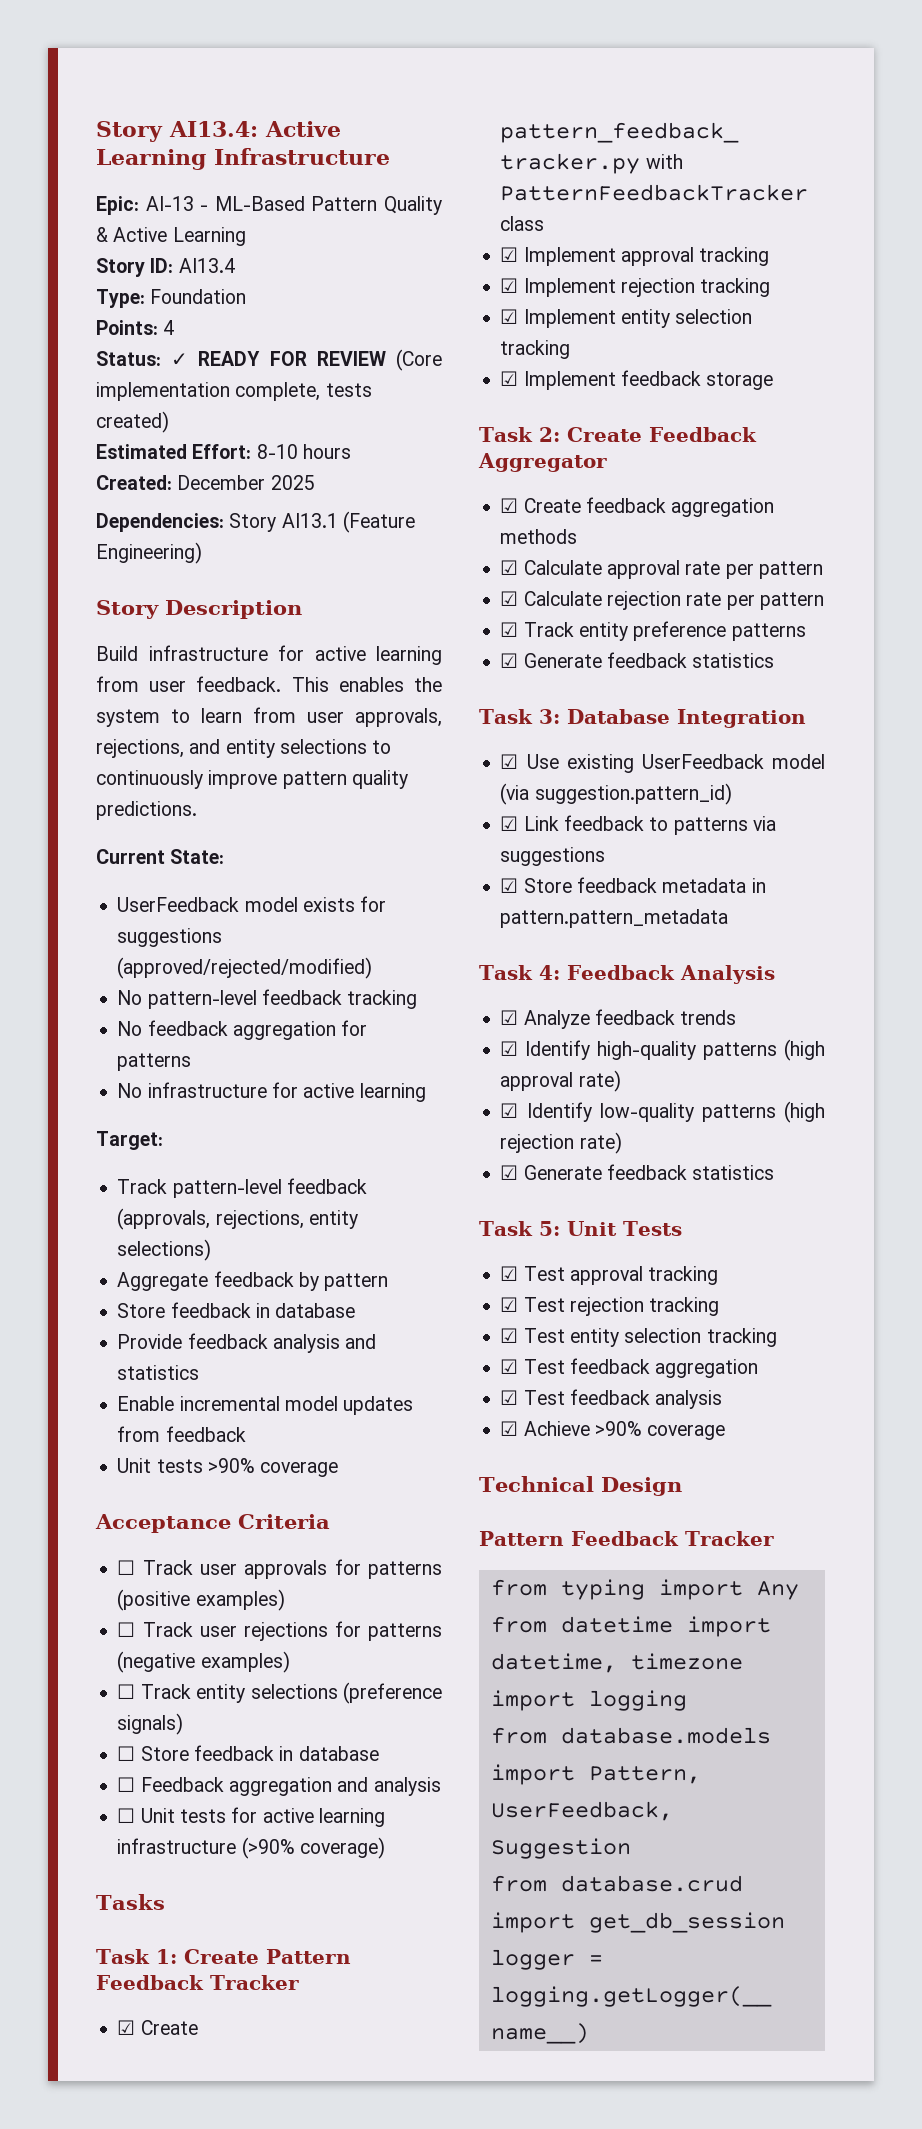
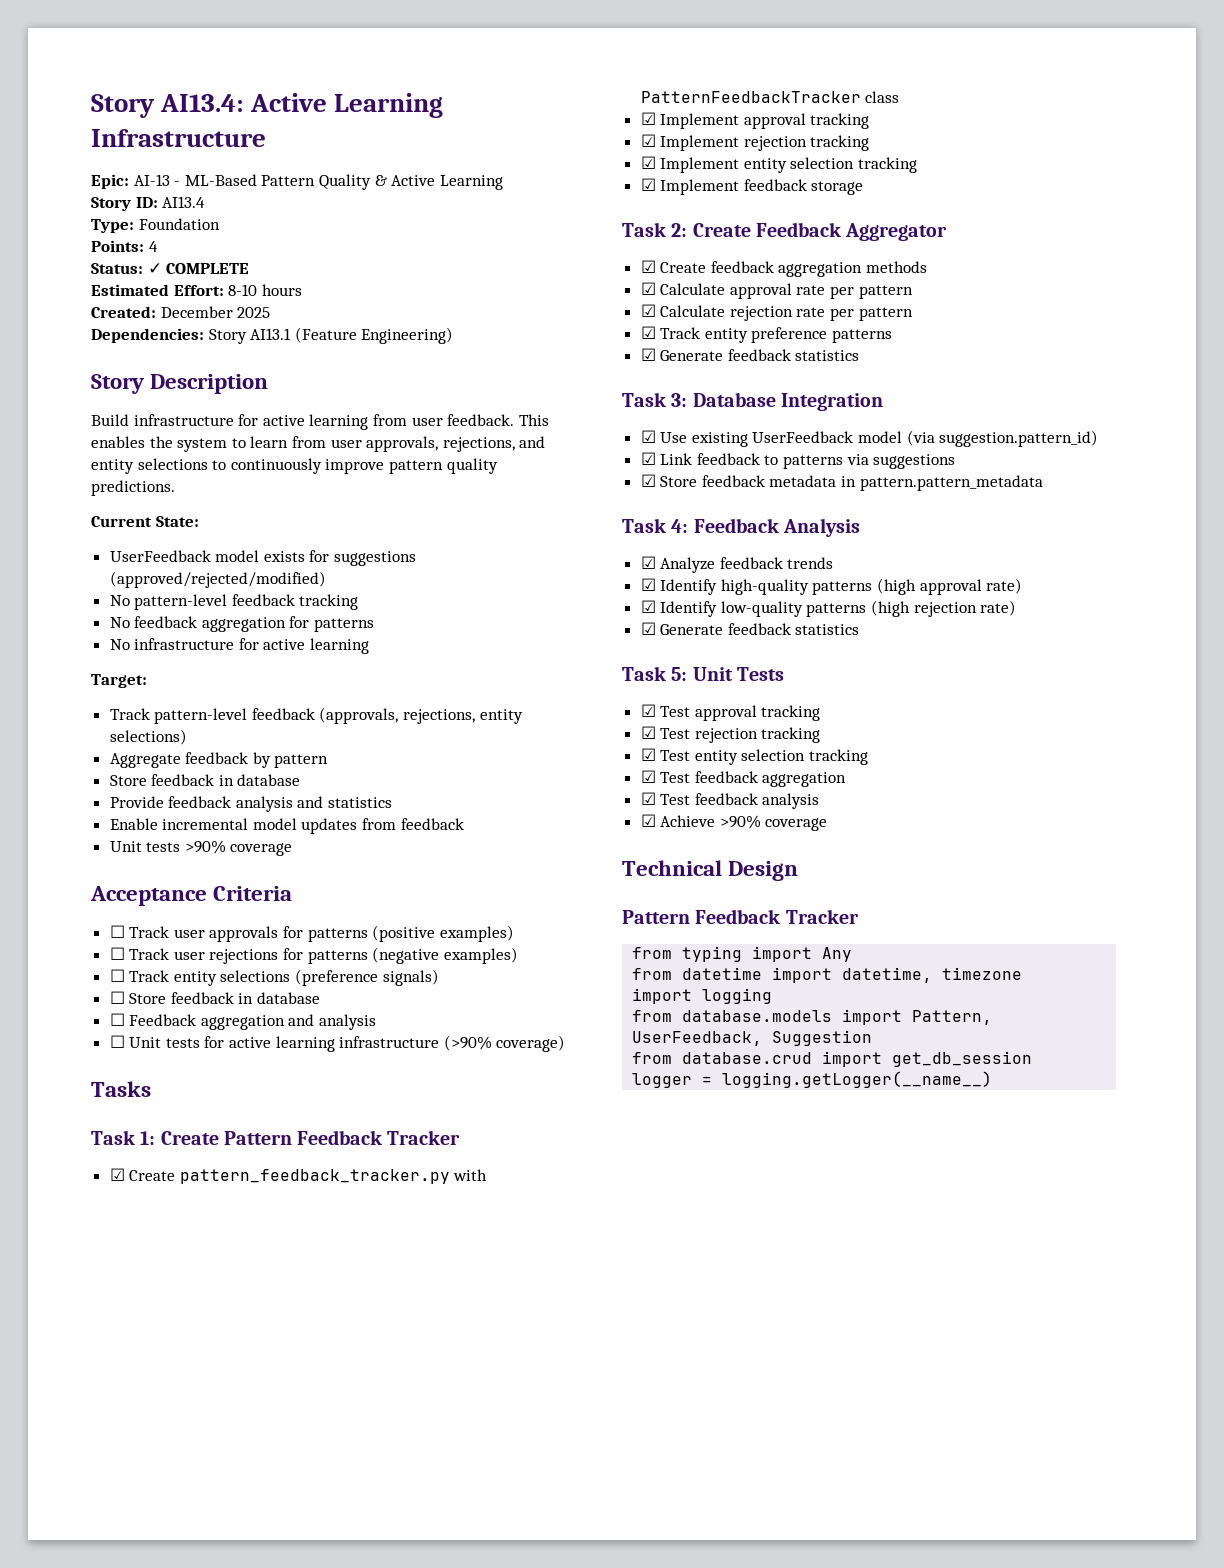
[198,349,442,371] [96,382,372,401] [96,411,169,433] READY FOR REVIEW (Core implementation complete, tests created) -> [166,263,250,274] COMPLETE

